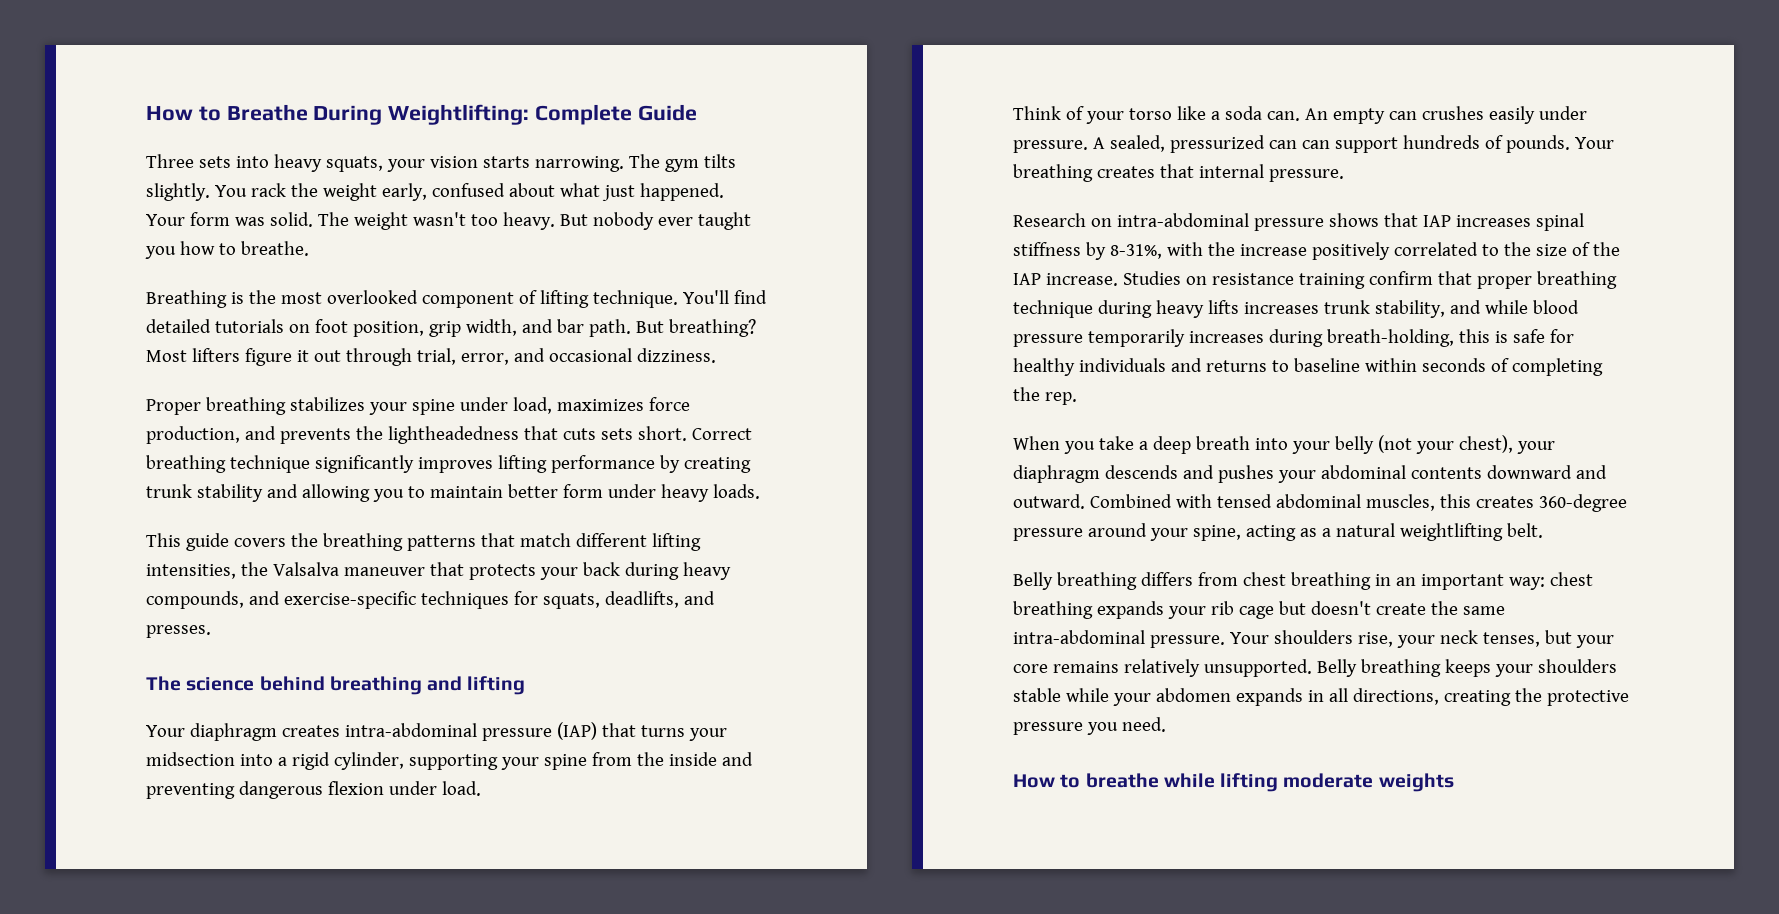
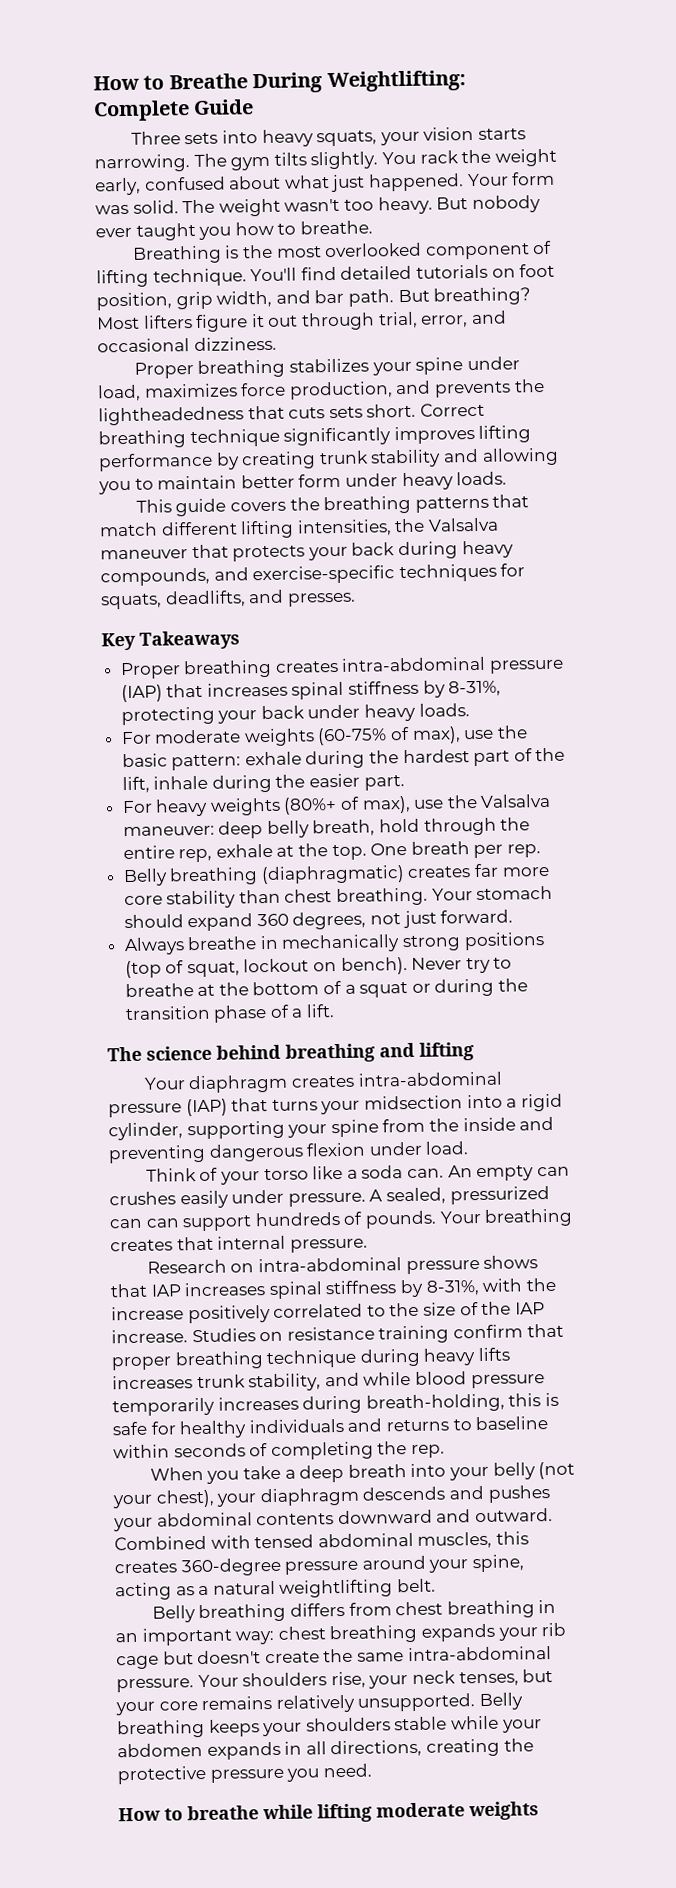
(211, 631) none -> [101,630,240,651] [119,656,565,680] [120,680,502,703] [120,703,470,726] [120,725,528,747] [121,747,566,771] [121,773,405,794] [121,793,552,817] [122,817,531,839] [122,841,542,863] [122,863,550,887] [123,885,554,909] [123,909,514,932] [123,932,545,956] [124,957,513,979] [124,978,529,998] [124,1004,336,1023] // Key Takeaways // Proper breathing creates intra-abdominal pressure (IAP) that increases spinal stiffness by 8-31%, protecting your back under heavy loads. // For moderate weights (60-75% of max), use the basic pattern: exhale during the hardest part of the lift, inhale during the easier part. // For heavy weights (80%+ of max), use the Valsalva maneuver: deep belly breath, hold through the entire rep, exhale at the top. One breath per rep. // Belly breathing (diaphragmatic) creates far more core stability than chest breathing. Your stomach should expand 360 degrees, not just forward. // Always breathe in mechanically strong positions (top of squat, lockout on bench). Never try to breathe at the bottom of a squat or during the transition phase of a lift.

